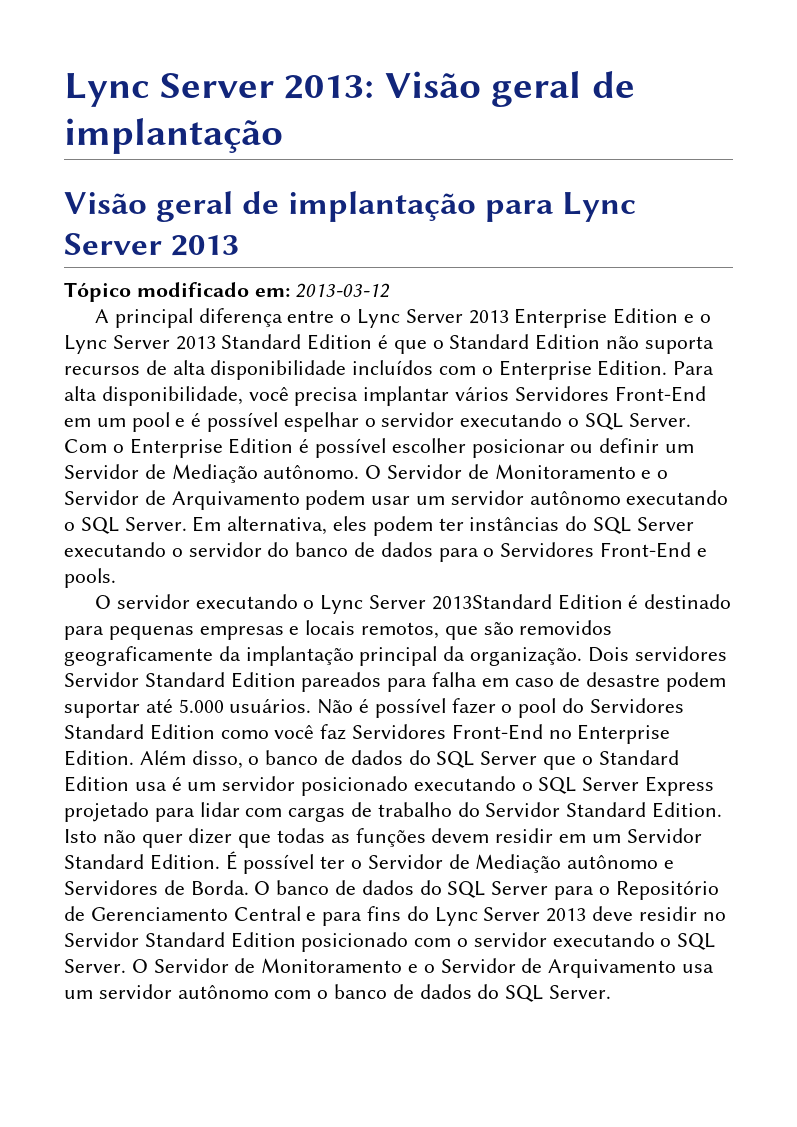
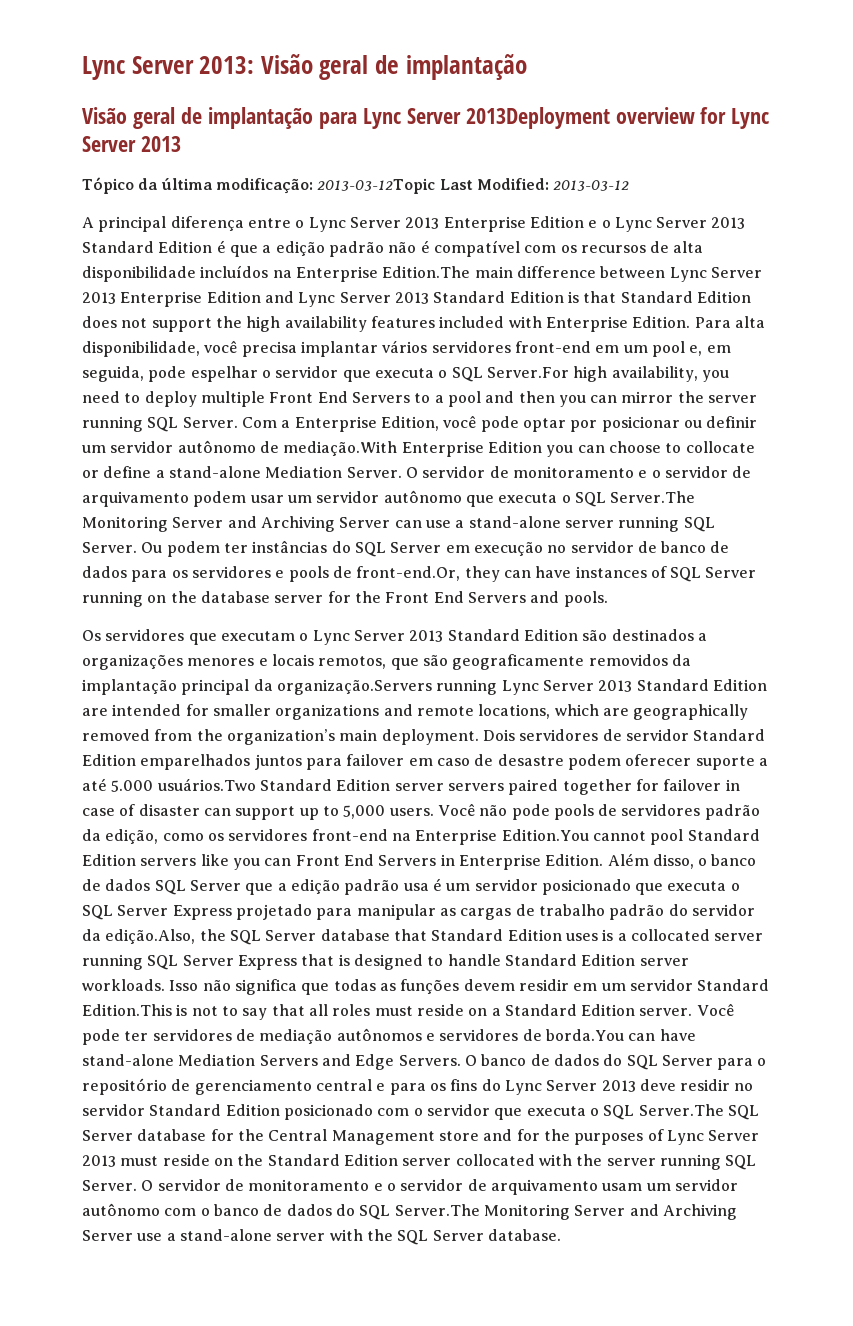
[171,235,240,256] [64,282,290,302] 2013 // Tópico modificado em: -> [465,107,770,129] [82,136,181,152] [82,177,549,194] 2013Deployment overview for Lync Server 2013 // Tópico da última modificação: 2013-03-12Topic Last Modified:
[432,334,714,354] o Standard Edition não suporta -> [262,240,577,257] a edição padrão não é compatível com os
[439,366,493,375] com o -> [272,266,762,282] [82,291,751,307] [82,316,542,332] na Enterprise Edition.The main difference between Lync Server 2013 Enterprise Edition and Lync Server 2013 Standard Edition is that Standard Edition does not support the high availability features included with
[514,386,706,402] Servidores Front-End -> [431,341,591,353] servidores front-end
[175,412,691,432] [64,438,695,458] [64,464,669,483] [64,490,300,510] e é possível espelhar o servidor executando o SQL Server. Com o Enterprise Edition é possível escolher posicionar ou definir um Servidor de Mediação autônomo. O Servidor de Monitoramento e o Servidor de Arquivamento -> [689,345,731,356] [82,366,729,382] [82,391,758,407] [82,415,758,432] [82,440,755,457] [82,466,752,478] [82,491,189,507] e, em seguida, pode espelhar o servidor que executa o SQL Server.For high availability, you need to deploy multiple Front End Servers to a pool and then you can mirror the server running SQL Server. Com a Enterprise Edition, você pode optar por posicionar ou definir um servidor autônomo de mediação.With Enterprise Edition you can choose to collocate or define a stand-alone Mediation Server. O servidor de monitoramento e o servidor de arquivamento
[626,490,729,505] [64,516,368,535] executando o SQL Server. Em alternativa, eles -> [465,491,696,507] [82,516,715,532] [82,542,163,553] que executa o SQL Server.The Monitoring Server and Archiving Server can use a stand-alone server running SQL Server. Ou
[64,542,707,562] [64,568,116,588] [94,594,732,614] [64,626,284,640] executando o servidor do banco de dados para o Servidores Front-End e pools. // O servidor executando o Lync Server 2013Standard Edition é destinado para pequenas empresas -> [445,541,730,556] [82,566,757,582] [82,591,608,607] [82,629,707,645] [82,654,255,670] em execução no servidor de banco de dados para os servidores e pools de front-end.Or, they can have instances of SQL Server running on the database server for the Front End Servers and pools. // Os servidores que executam o Lync Server 2013 Standard Edition são destinados a organizações menores
[519,620,613,635] [64,646,213,666] removidos geograficamente -> [452,654,668,670] geograficamente removidos
[470,646,727,666] [64,672,478,692] organização. Dois servidores Servidor Standard Edition pareados para falha -> [276,679,767,695] [82,704,749,720] [82,729,766,745] [82,754,405,770] organização.Servers running Lync Server 2013 Standard Edition are intended for smaller organizations and remote locations, which are geographically removed from the organization’s main deployment. Dois servidores de servidor Standard Edition emparelhados juntos para failover
[64,698,684,718] [64,724,572,740] suportar até 5.000 usuários. Não é possível fazer o pool do Servidores Standard Edition como você faz Servidores Front-End no -> [625,754,768,770] [82,778,740,795] [82,803,760,820] [82,829,760,845] [82,854,455,870] oferecer suporte a até 5.000 usuários.Two Standard Edition server servers paired together for failover in case of disaster can support up to 5,000 users. Você não pode pools de servidores padrão da edição, como os servidores front-end na Enterprise Edition.You cannot pool Standard Edition servers like you can Front End Servers in
[408,750,431,765] do -> (151, 885) none
[581,750,679,765] [64,776,129,792] o Standard Edition -> [277,879,400,895] a edição padrão
[413,776,516,791] executando -> [635,881,727,895] que executa
[199,802,283,817] lidar com -> [356,904,456,920] manipular as
[457,802,723,818] [64,828,233,848] do Servidor Standard Edition. Isto não quer dizer -> [609,904,755,920] [82,929,764,945] [82,954,689,970] [82,979,297,995] padrão do servidor da edição.Also, the SQL Server database that Standard Edition uses is a collocated server running SQL Server Express that is designed to handle Standard Edition server workloads. Isso não significa
[626,828,702,843] [64,851,675,874] [64,880,249,895] Servidor Standard Edition. É possível ter o Servidor de Mediação autônomo e Servidores de Borda. -> [629,979,770,991] [82,1003,734,1020] [82,1028,696,1045] [82,1054,461,1070] servidor Standard Edition.This is not to say that all roles must reside on a Standard Edition server. Você pode ter servidores de mediação autônomos e servidores de borda.You can have stand-alone Mediation Servers and Edge Servers.
[615,880,719,900] [64,906,301,921] Repositório de Gerenciamento Central -> [82,1078,372,1095] repositório de gerenciamento central
(363, 919) none -> [429,1083,446,1091] os
[64,932,139,947] Servidor -> [82,1104,145,1116] servidor
[552,932,716,950] [64,958,715,978] executando o SQL Server. O Servidor de Monitoramento e o Servidor de Arquivamento usa -> [494,1104,759,1120] [82,1129,760,1145] [82,1154,757,1170] [82,1179,643,1195] que executa o SQL Server.The SQL Server database for the Central Management store and for the purposes of Lync Server 2013 must reside on the Standard Edition server collocated with the server running SQL Server. O servidor de monitoramento e o servidor de arquivamento usam
[549,985,612,999] Server. -> [394,1204,737,1220] [82,1229,561,1245] Server.The Monitoring Server and Archiving Server use a stand-alone server with the SQL Server database.

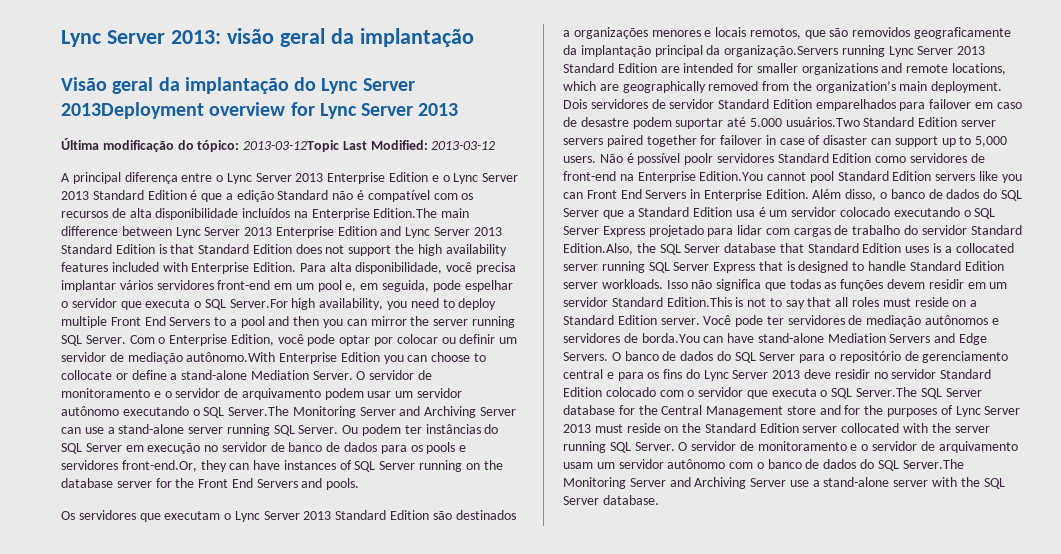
[260,54,400,80] Visão geral de -> [226,28,354,47] visão geral da
[180,107,357,129] de implantação para -> [158,77,317,94] da implantação do
[82,177,313,194] Tópico da última modificação: -> [61,138,240,152] Última modificação do tópico:
[328,241,384,257] padrão -> [277,190,329,200] Standard
[281,420,291,428] a -> [158,337,166,344] o
[601,416,680,432] posicionar -> [396,334,438,344] colocar
[177,440,398,456] autônomo de mediação.With -> [109,352,276,364] de mediação autônomo.With
[465,493,558,507] que executa -> [122,406,189,416] executando
[191,566,352,582] servidores e pools de -> [426,442,467,454] [61,460,118,470] pools e servidores
[452,654,668,670] geograficamente removidos -> [852,27,1012,39] removidos geograficamente
[254,754,302,770] juntos -> (896, 105) none
[625,754,768,770] oferecer suporte a -> [675,118,724,129] suportar
[437,803,760,820] [82,829,308,844] Você não pode pools de servidores padrão da edição, como os servidores -> [599,153,985,165] Não é possível poolr servidores Standard Edition como servidores de
(151, 885) none -> [983,189,998,199] do
[290,879,400,895] edição padrão -> [638,207,733,217] Standard Edition
[541,879,727,895] posicionado que executa -> [840,207,960,217] colocado executando
[356,904,456,920] manipular as -> [737,225,790,235] lidar com
[609,904,665,920] padrão -> (901, 230) none
[82,929,196,944] da edição.Also, -> [970,225,1022,235] [563,243,633,255] Standard Edition.Also,
[283,1104,373,1120] posicionado -> [605,387,656,397] colocado

